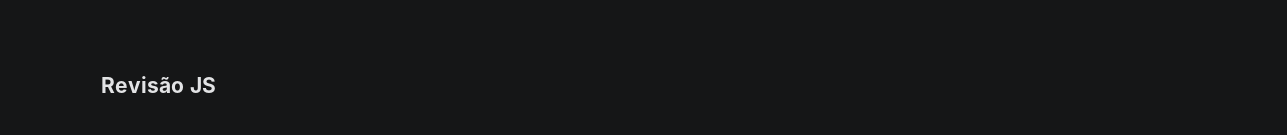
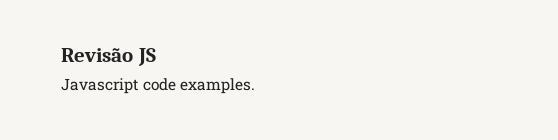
(216, 85) none -> [61,78,256,94] // Javascript code examples.

